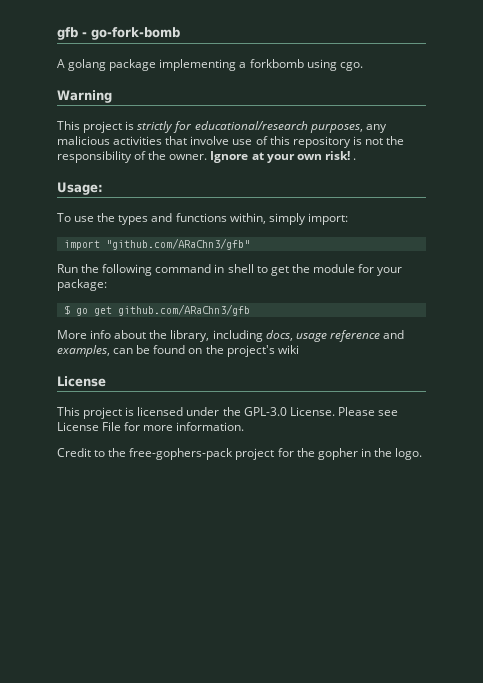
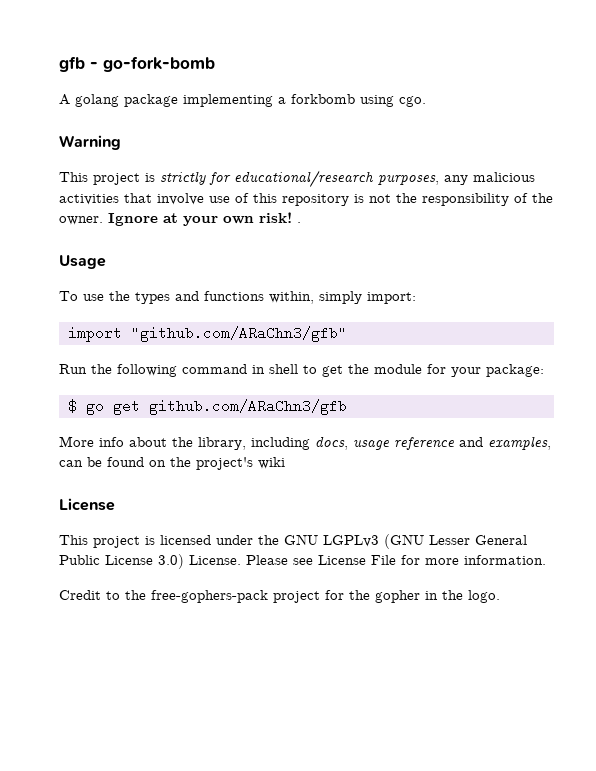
[57,182,103,195] Usage: -> [59,255,106,269] Usage
[243,407,287,416] GPL-3.0 -> [284,534,527,549] [59,554,184,569] GNU LGPLv3 (GNU Lesser General Public License 3.0)

